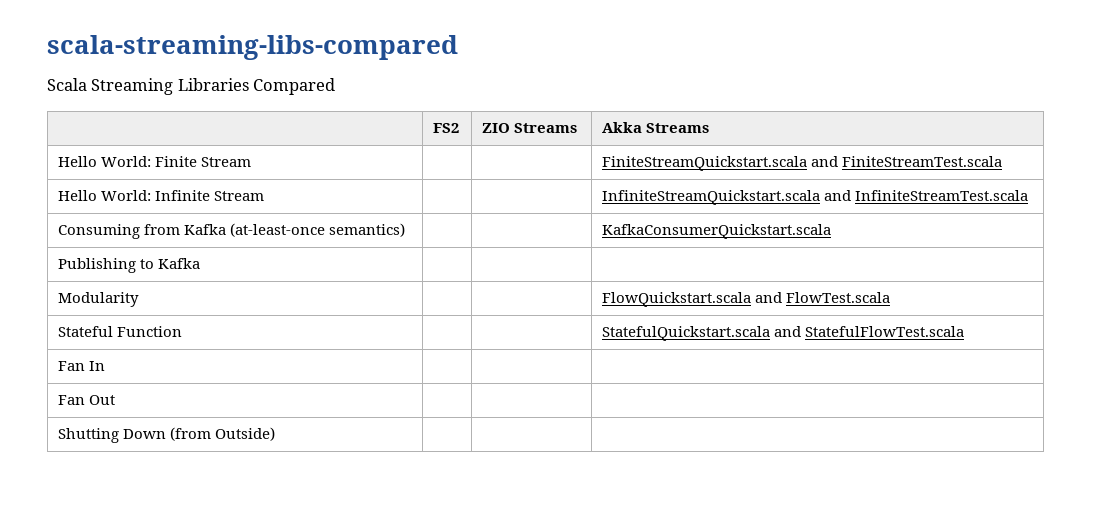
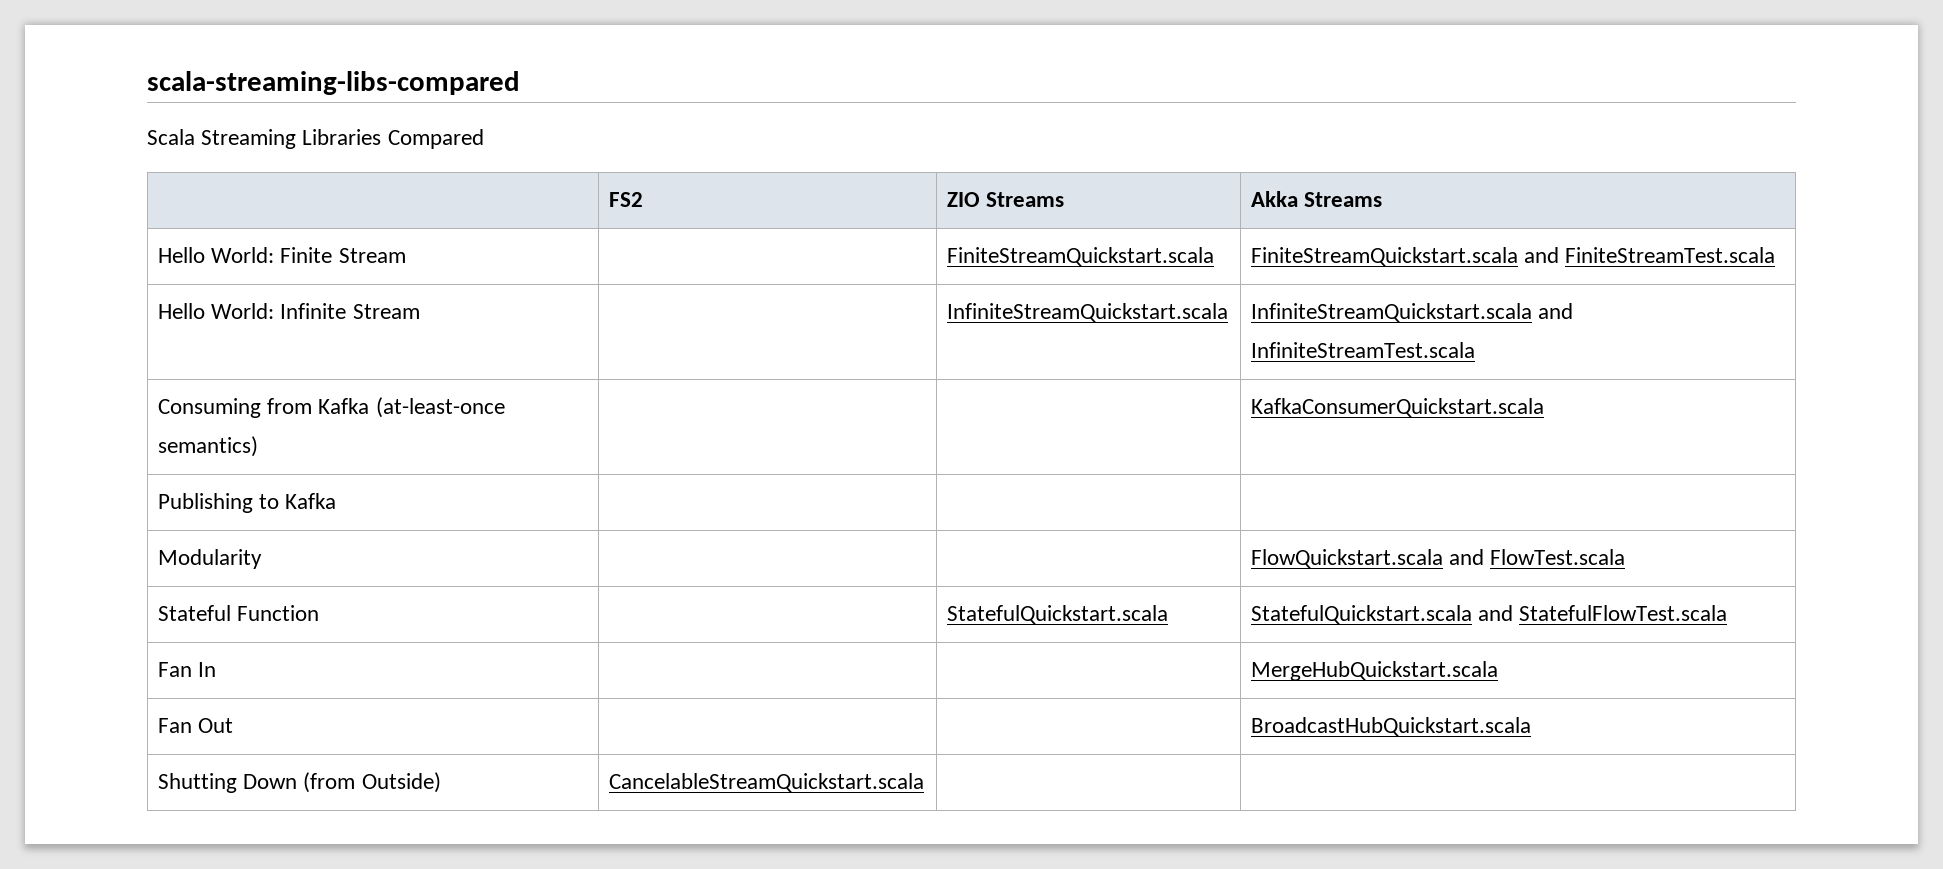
(252, 162) none -> [947,247,1215,266] FiniteStreamQuickstart.scala
(265, 196) none -> [947,303,1229,322] InfiniteStreamQuickstart.scala
(183, 331) none -> [947,605,1169,624] StatefulQuickstart.scala
(106, 366) none -> [1251,661,1499,681] MergeHubQuickstart.scala
(116, 400) none -> [1251,717,1532,736] BroadcastHubQuickstart.scala
(276, 434) none -> [609,773,925,792] CancelableStreamQuickstart.scala

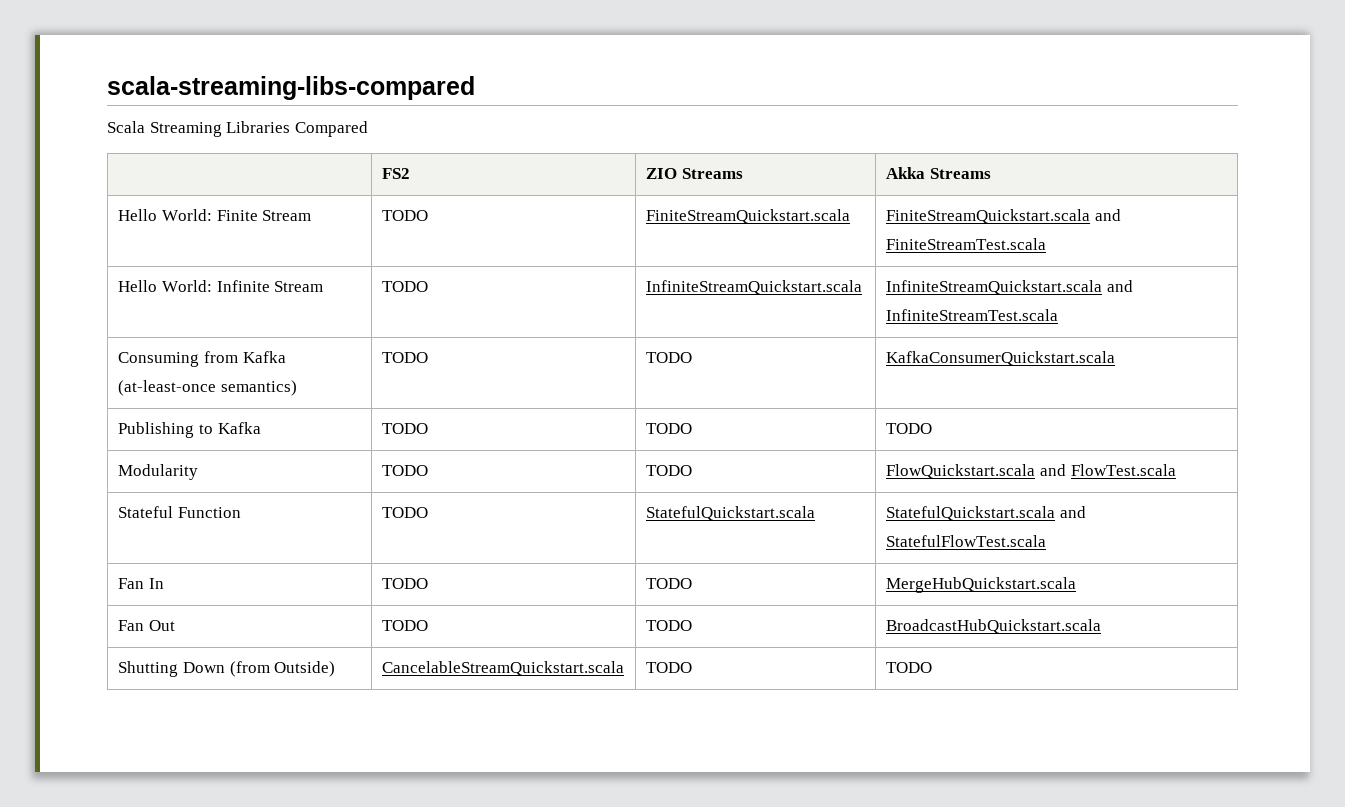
(406, 255) none -> [382,210,429,221] TODO
(420, 311) none -> [382,281,429,292] TODO
(259, 446) | -> [382,352,429,363] [646,352,693,363] TODO | TODO
(337, 501) | | -> [382,423,429,434] [646,423,693,434] [886,423,933,434] TODO | TODO | TODO
(263, 559) | -> [382,465,429,476] [646,465,693,476] TODO | TODO
(320, 613) none -> [382,507,429,518] TODO
(217, 669) | -> [382,578,429,589] [646,578,693,589] TODO | TODO
(234, 725) | -> [382,620,429,631] [646,620,693,631] TODO | TODO
(925, 782) | -> [646,662,693,673] [886,662,933,673] TODO | TODO

